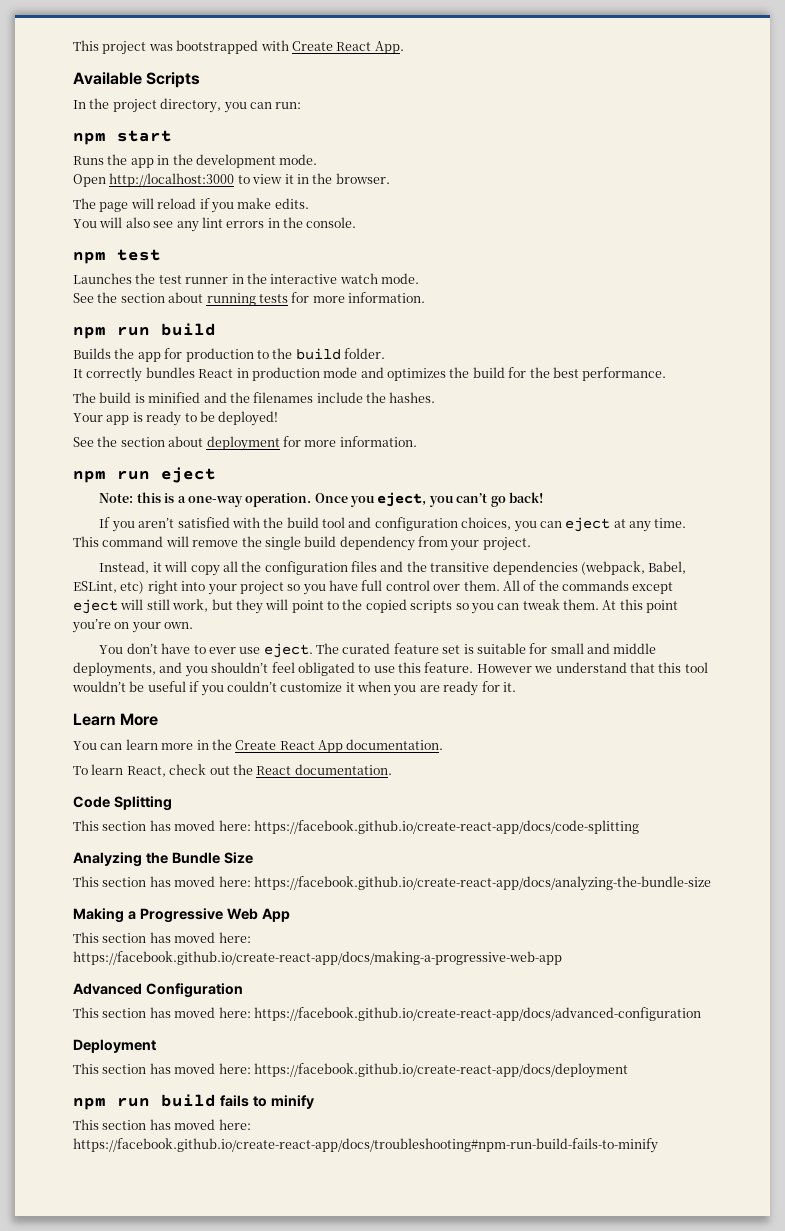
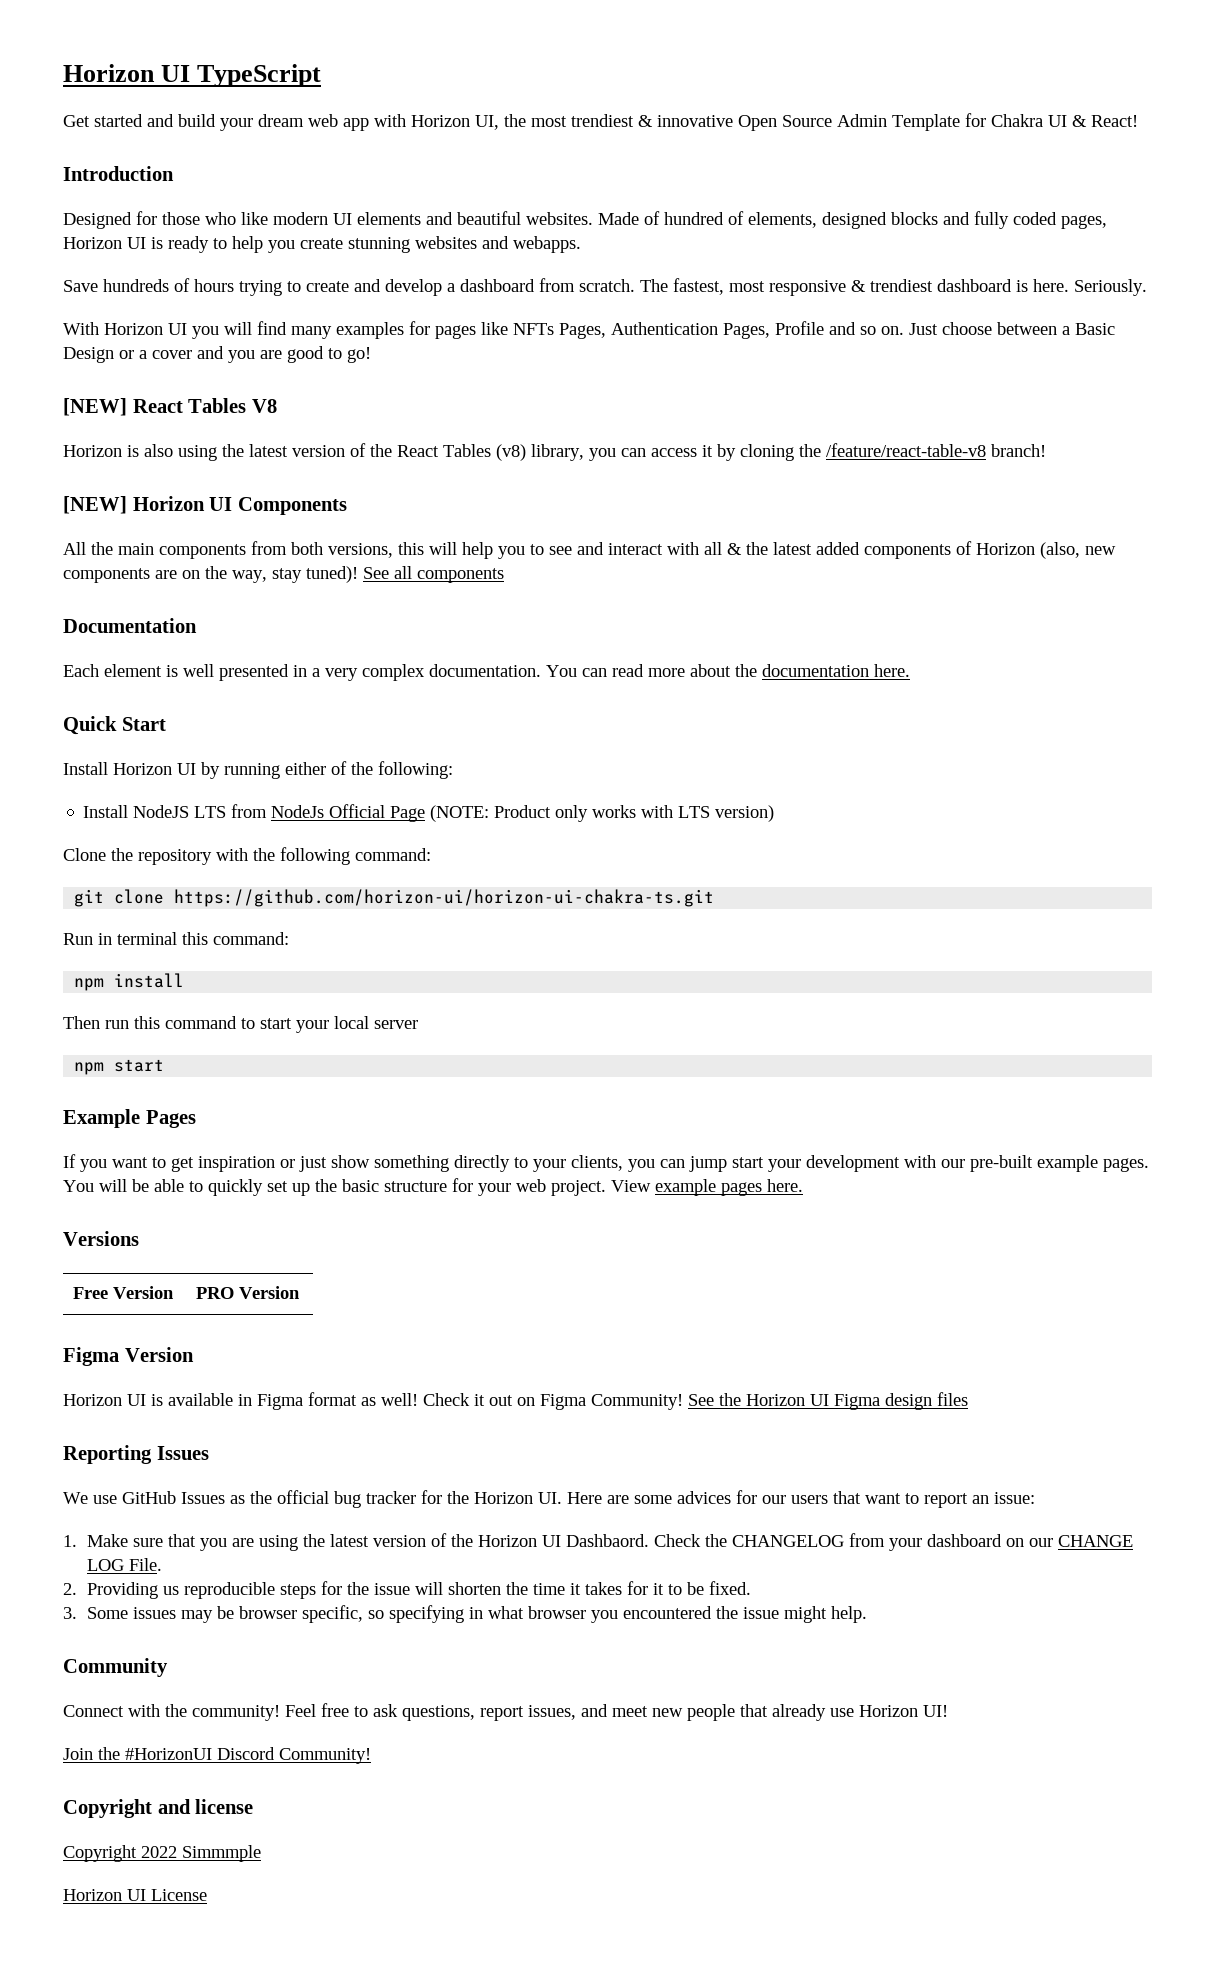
[73,40,404,55] [73,72,201,88] [73,98,302,113] [73,130,172,145] [73,154,318,168] [73,173,390,187] [73,198,309,213] [73,217,357,232] [73,249,161,264] [73,273,419,284] [73,292,425,306] [73,323,216,339] [73,348,385,362] [73,367,667,382] [73,392,436,403] [73,411,279,426] [73,436,417,451] [73,467,216,483] [99,492,543,507] [99,517,687,532] [73,536,531,551] [99,561,687,576] [73,580,674,595] [73,599,679,614] [72,619,194,633] [99,643,657,658] [73,662,708,677] [72,681,516,696] [73,713,159,726] [73,739,444,753] [73,764,392,777] [73,796,172,811] [73,820,639,834] [73,852,253,867] [73,876,711,891] [73,908,290,923] [73,932,251,943] [73,951,562,965] [73,983,243,998] [73,1007,701,1021] [73,1039,156,1053] [73,1063,628,1078] [73,1094,314,1110] [73,1119,251,1130] [73,1138,658,1153] This project was bootstrapped with Create React App. // Available Scripts // In the project directory, you can run: // npm start // Runs the app in the development mode. // Open http://localhost:3000 to view it in the browser. // The page will reload if you make edits. // You will also see any lint errors in the console. // npm test // Launches the test runner in the interactive watch mode. // See the section about running tests for more information. // npm run build // Builds the app for production to the build folder. // It correctly bundles React in production mode and optimizes the build for the best performance. // The build is minified and the filenames include the hashes. // Your app is ready to be deployed! // See the section about deployment for more information. // npm run eject // Note: this is a one-way operation. Once you eject, you can’t go back! // If you aren’t satisfied with the build tool and configuration choices, you can eject at any time. This command will remove the single build dependency from your project. // Instead, it will copy all the configuration files and the transitive dependencies (webpack, Babel, ESLint, etc) right into your project so you have full control over them. All of the commands except eject will still work, but they will point to the copied scripts so you can tweak them. At this point you’re on your own. // You don’t have to ever use eject. The curated feature set is suitable for small and middle deployments, and you shouldn’t feel obligated to use this feature. However we understand that this tool wouldn’t be useful if you couldn’t customize it when you are ready for it. // Learn More // You can learn more in the Create React App documentation. // To learn React, check out the React documentation. // Code Splitting // This section has moved here: https://facebook.github.io/create-react-app/docs/code-splitting // Analyzing the Bundle Size // This section has moved here: https://facebook.github.io/create-react-app/docs/analyzing-the-bundle-size // Making a Progressive Web App // This section has moved here: https://facebook.github.io/create-react-app/docs/making-a-progressive-web-app // Advanced Configuration // This section has moved here: https://facebook.github.io/create-react-app/docs/advanced-configuration // Deployment // This section has moved here: https://facebook.github.io/create-react-app/docs/deployment // npm run build fails to minify // This section has moved here: https://facebook.github.io/create-react-app/docs/troubleshooting#npm-run-build-fails-to-minify -> [63,64,322,87] [63,113,1138,131] [63,166,174,181] [63,211,1107,229] [63,236,581,253] [63,278,1147,296] [63,321,1115,339] [63,346,371,363] [63,398,277,416] [63,443,1046,461] [63,496,347,515] [63,541,1116,559] [63,566,504,583] [63,618,197,633] [63,664,910,681] [63,716,166,735] [63,761,453,779] [83,804,775,822] [63,847,431,865] [74,889,715,907] [63,932,289,945] [74,973,185,991] [63,1016,418,1033] [74,1059,165,1075] [63,1109,196,1128] [63,1154,1149,1172] [63,1178,803,1196] [63,1231,139,1246] [73,1286,175,1299] [196,1286,301,1299] [63,1347,194,1366] [63,1392,968,1410] [63,1445,209,1464] [63,1490,1035,1508] [63,1533,1133,1551] [86,1558,162,1571] [63,1581,751,1599] [63,1605,867,1623] [63,1658,168,1677] [63,1703,948,1721] [63,1747,371,1764] [63,1799,254,1818] [63,1845,261,1862] [63,1889,207,1901] Horizon UI TypeScript // Get started and build your dream web app with Horizon UI, the most trendiest & innovative Open Source Admin Template for Chakra UI & React! // Introduction // Designed for those who like modern UI elements and beautiful websites. Made of hundred of elements, designed blocks and fully coded pages, Horizon UI is ready to help you create stunning websites and webapps. // Save hundreds of hours trying to create and develop a dashboard from scratch. The fastest, most responsive & trendiest dashboard is here. Seriously. // With Horizon UI you will find many examples for pages like NFTs Pages, Authentication Pages, Profile and so on. Just choose between a Basic Design or a cover and you are good to go! // [NEW] React Tables V8 // Horizon is also using the latest version of the React Tables (v8) library, you can access it by cloning the /feature/react-table-v8 branch! // [NEW] Horizon UI Components // All the main components from both versions, this will help you to see and interact with all & the latest added components of Horizon (also, new components are on the way, stay tuned)! See all components // Documentation // Each element is well presented in a very complex documentation. You can read more about the documentation here. // Quick Start // Install Horizon UI by running either of the following: // Install NodeJS LTS from NodeJs Official Page (NOTE: Product only works with LTS version) // Clone the repository with the following command: // git clone https://github.com/horizon-ui/horizon-ui-chakra-ts.git // Run in terminal this command: // npm install // Then run this command to start your local server // npm start // Example Pages // If you want to get inspiration or just show something directly to your clients, you can jump start your development with our pre-built example pages. You will be able to quickly set up the basic structure for your web project. View example pages here. // Versions // Free Version | PRO Version // Figma Version // Horizon UI is available in Figma format as well! Check it out on Figma Community! See the Horizon UI Figma design files // Reporting Issues // We use GitHub Issues as the official bug tracker for the Horizon UI. Here are some advices for our users that want to report an issue: // 1. Make sure that you are using the latest version of the Horizon UI Dashbaord. Check the CHANGELOG from your dashboard on our CHANGE LOG File. // 2. Providing us reproducible steps for the issue will shorten the time it takes for it to be fixed. // 3. Some issues may be browser specific, so specifying in what browser you encountered the issue might help. // Community // Connect with the community! Feel free to ask questions, report issues, and meet new people that already use Horizon UI! // Join the #HorizonUI Discord Community! // Copyright and license // Copyright 2022 Simmmple // Horizon UI License

